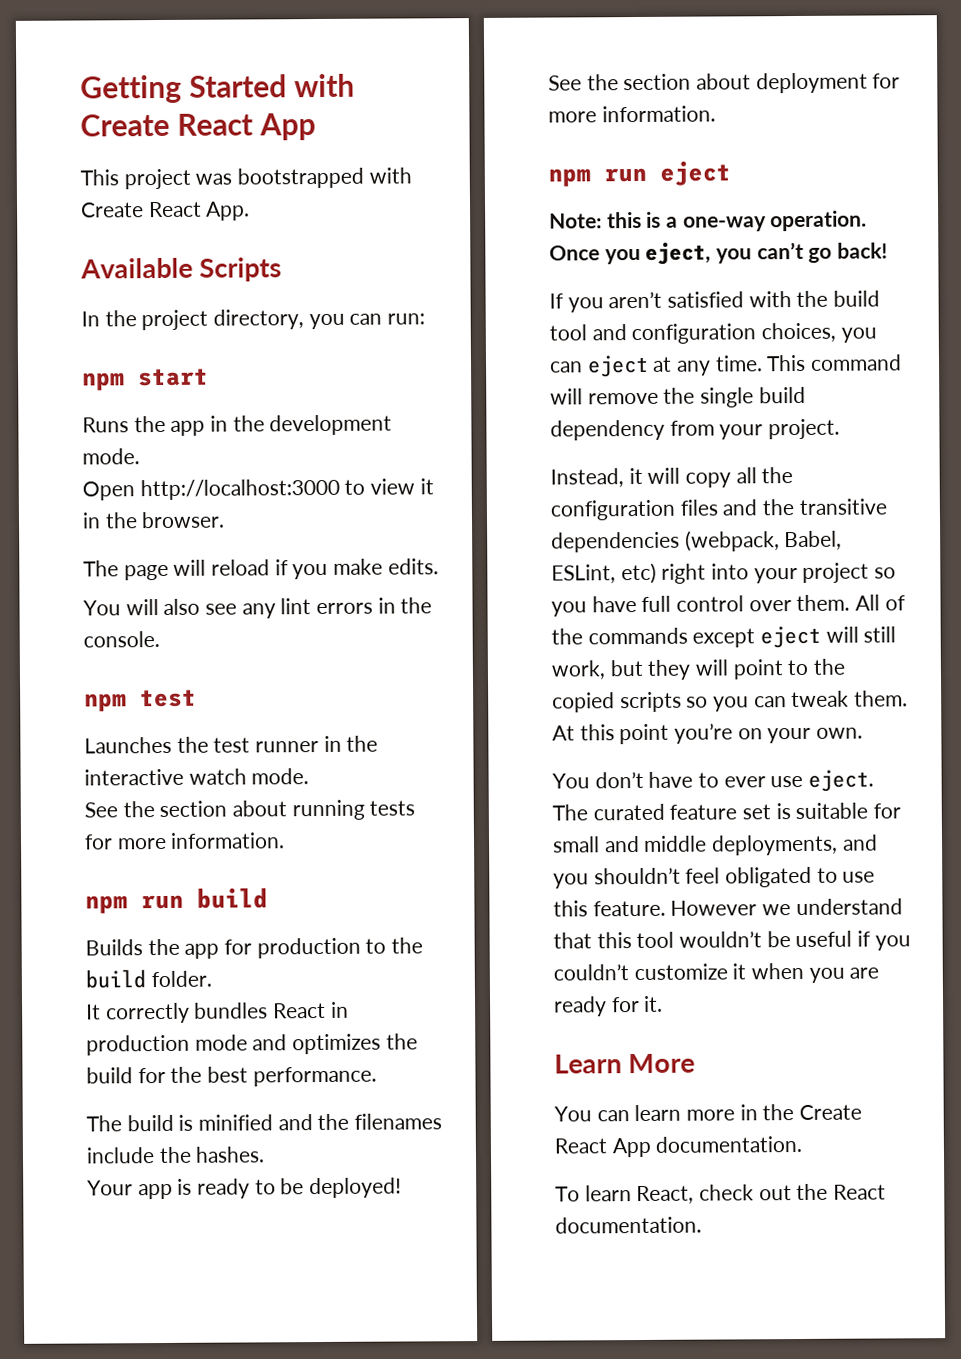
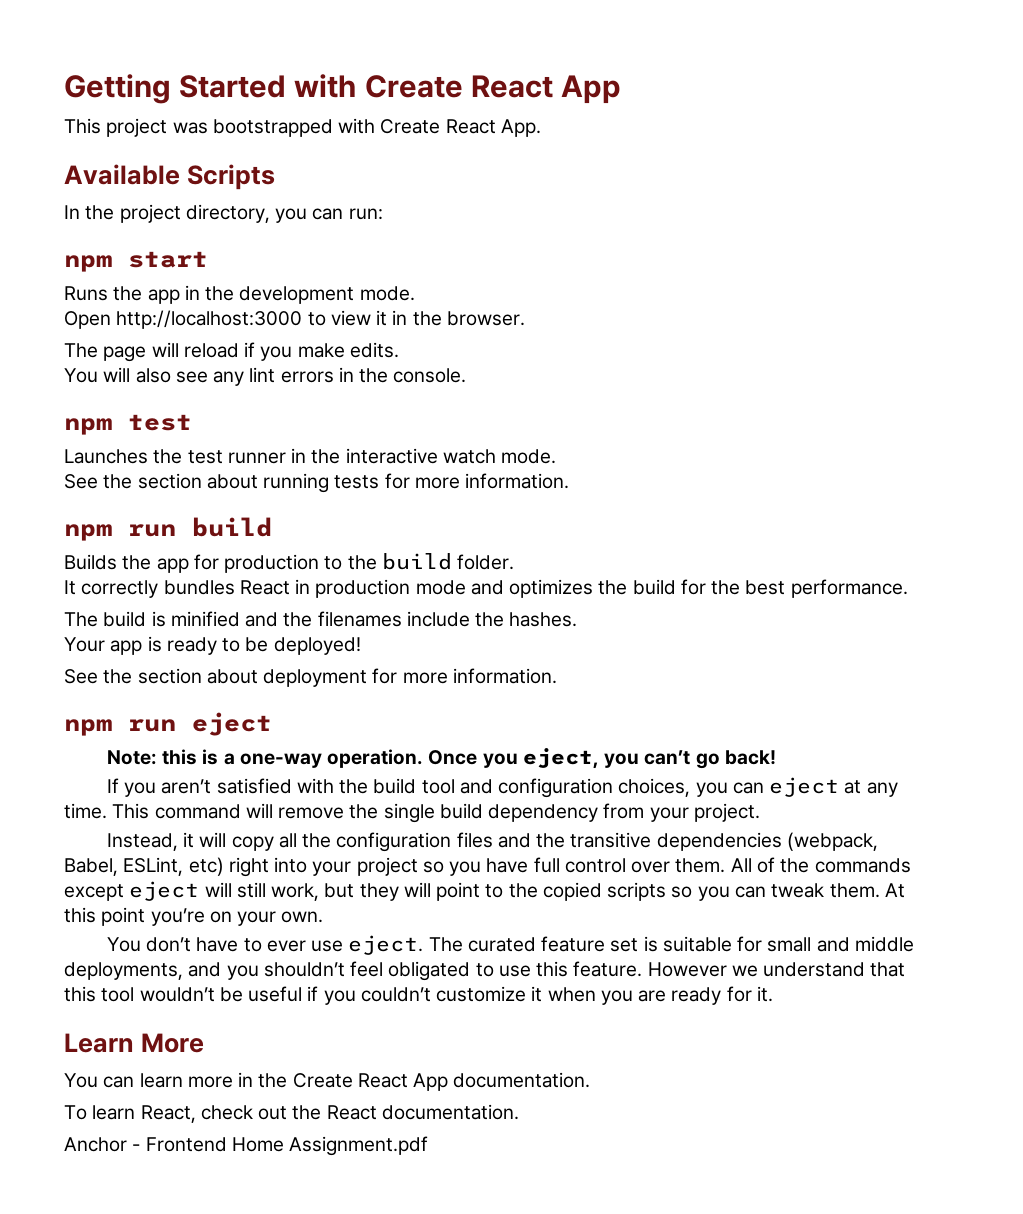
(702, 1225) none -> [64,1136,429,1156] // Anchor - Frontend Home Assignment.pdf

